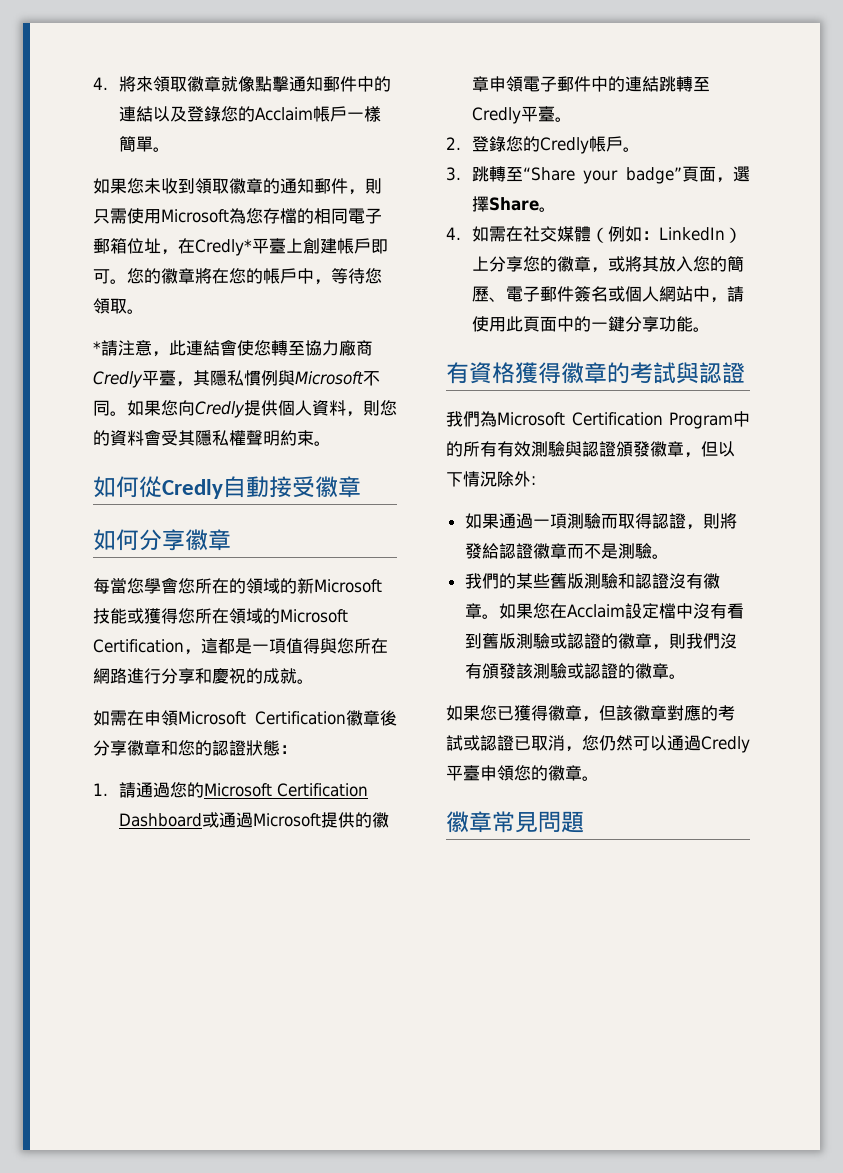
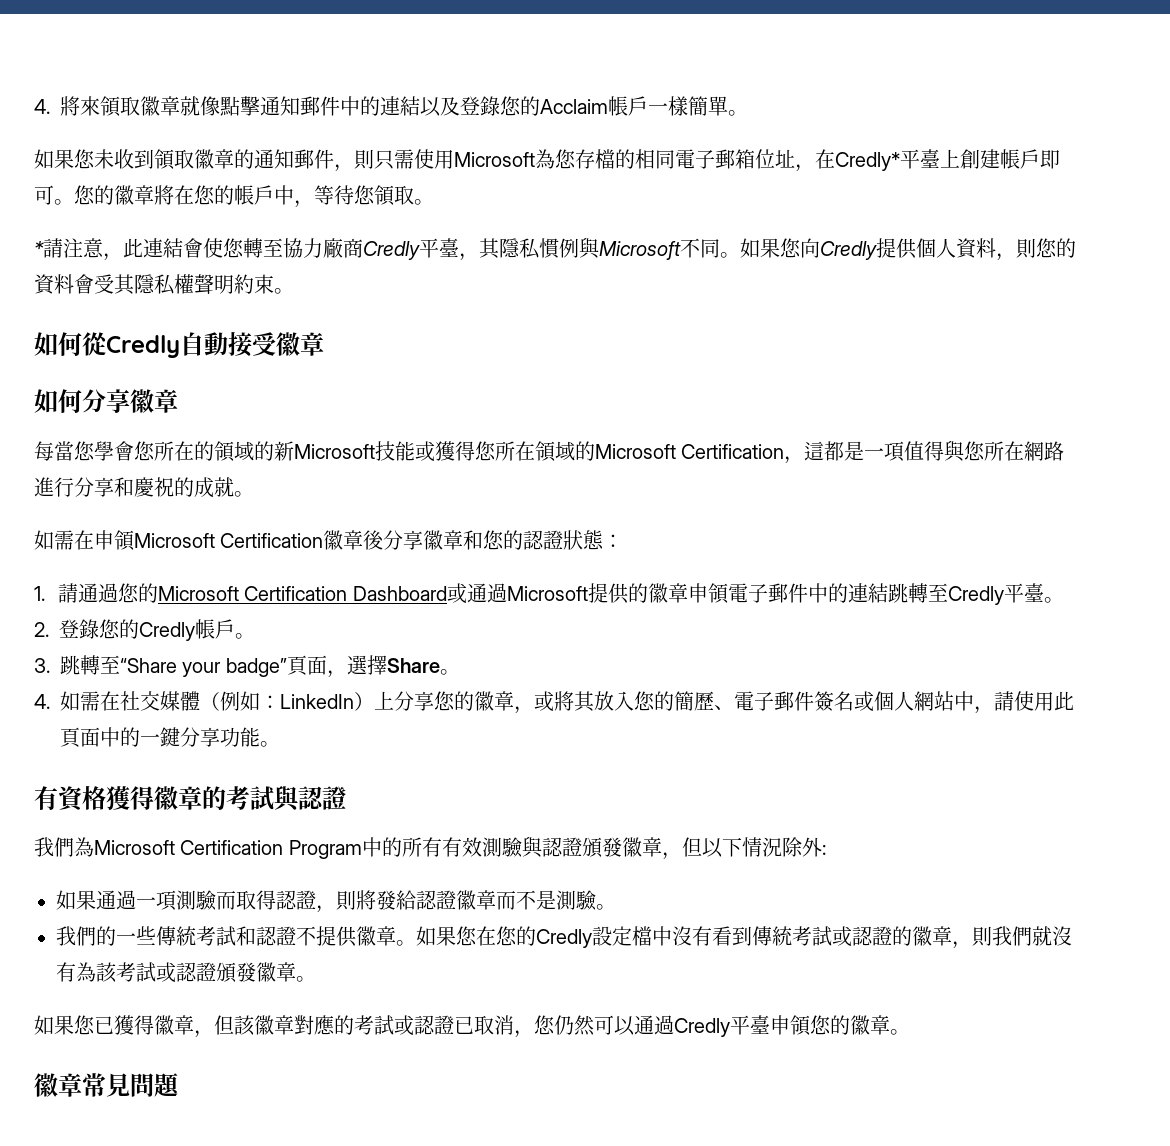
[515,573,703,589] 某些舊版測驗和認證沒有 -> [116,926,357,947] 一些傳統考試和認證不提供
[566,604,625,618] Acclaim -> [496,926,592,948] 您的Credly
[481,633,550,649] 舊版測驗 -> [752,926,832,946] 傳統考試
[719,633,737,649] [464,663,635,679] 沒有頒發該測驗或認證的 -> [1032,926,1072,946] [56,962,256,983] 就沒有為該考試或認證頒發

